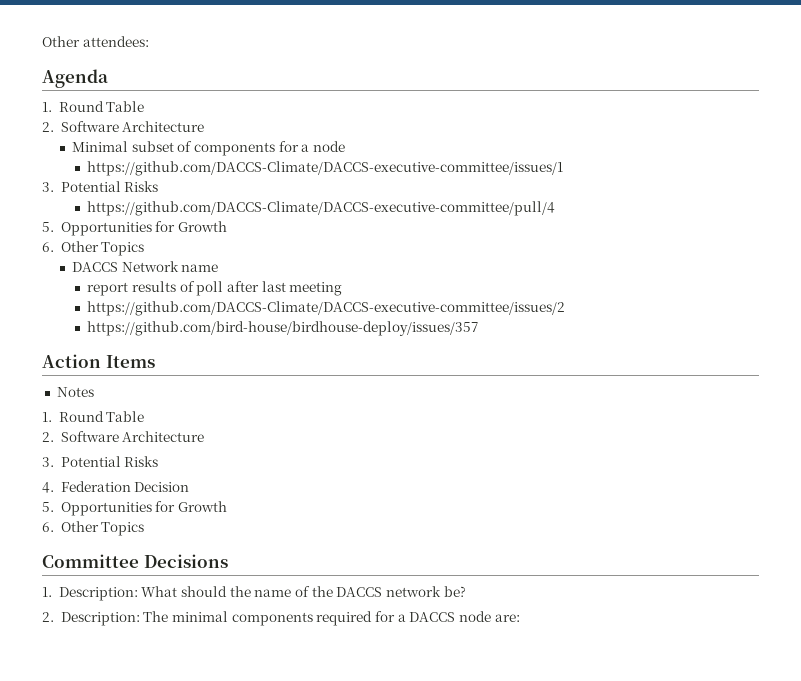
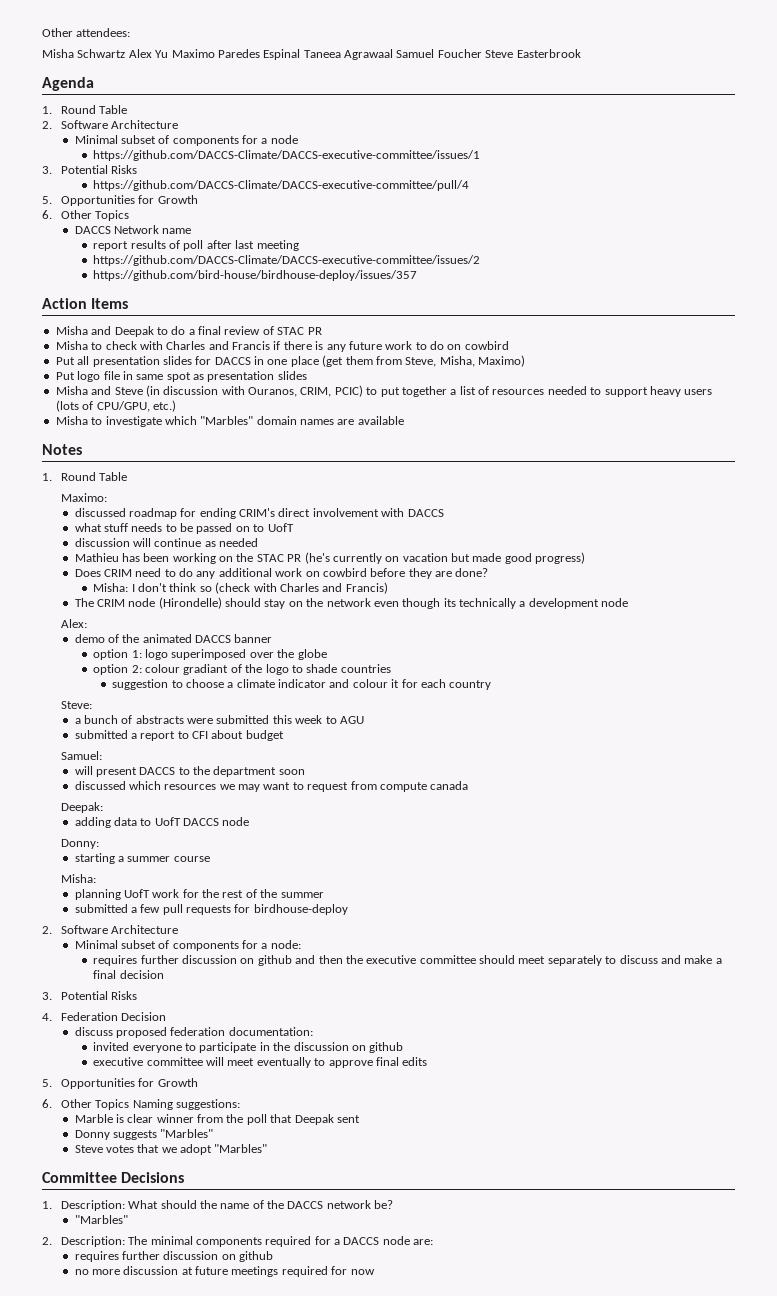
(149, 41) none -> [42,49,581,60] // Misha Schwartz Alex Yu Maximo Paredes Espinal Taneea Agrawaal Samuel Foucher Steve Easterbrook
[56,387,94,397] [42,411,145,422] [42,431,205,442] Notes // 1. Round Table // 2. Software Architecture -> [55,326,322,337] [55,341,509,352] [55,355,525,367] [55,371,307,382] [55,385,713,397] [55,400,176,412] [55,416,404,427] [42,444,82,455] [42,472,128,481] [60,493,107,502] [74,508,444,519] [74,523,294,534] [74,538,259,547] [74,552,586,564] [74,568,489,579] [93,582,388,594] [74,597,629,609] [60,619,87,628] [74,634,273,643] [93,649,327,660] [93,664,391,675] [112,679,492,690] [60,701,92,709] [74,715,364,724] [74,730,284,741] [60,751,102,760] [74,766,305,777] [74,781,469,792] [60,802,103,813] [74,817,250,828] [60,839,99,849] [74,853,210,864] [60,874,96,883] [74,889,324,900] [74,904,348,915] [42,925,179,934] [74,940,301,951] [93,955,722,966] [93,970,164,979] Misha and Deepak to do a final review of STAC PR // Misha to check with Charles and Francis if there is any future work to do on cowbird // Put all presentation slides for DACCS in one place (get them from Steve, Misha, Maximo) // Put logo file in same spot as presentation slides // Misha and Steve (in discussion with Ouranos, CRIM, PCIC) to put together a list of resources needed to support heavy users (lots of CPU/GPU, etc.) // Misha to investigate which "Marbles" domain names are available // Notes // 1. Round Table // Maximo: // discussed roadmap for ending CRIM's direct involvement with DACCS // what stuff needs to be passed on to UofT // discussion will continue as needed // Mathieu has been working on the STAC PR (he's currently on vacation but made good progress) // Does CRIM need to do any additional work on cowbird before they are done? // Misha: I don't think so (check with Charles and Francis) // The CRIM node (Hirondelle) should stay on the network even though its technically a development node // Alex: // demo of the animated DACCS banner // option 1: logo superimposed over the globe // option 2: colour gradiant of the logo to shade countries // suggestion to choose a climate indicator and colour it for each country // Steve: // a bunch of abstracts were submitted this week to AGU // submitted a report to CFI about budget // Samuel: // will present DACCS to the department soon // discussed which resources we may want to request from compute canada // Deepak: // adding data to UofT DACCS node // Donny: // starting a summer course // Misha: // planning UofT work for the rest of the summer // submitted a few pull requests for birdhouse-deploy // 2. Software Architecture // Minimal subset of components for a node: // requires further discussion on github and then the executive committee should meet separately to discuss and make a final decision
[42,501,228,516] [42,521,145,536] // 5. Opportunities for Growth // 6. Other Topics -> [74,1027,313,1038] [93,1042,404,1053] [93,1057,428,1068] [42,1078,198,1089] [42,1099,240,1110] [74,1114,360,1125] [74,1129,214,1140] [74,1144,268,1155] // discuss proposed federation documentation: // invited everyone to participate in the discussion on github // executive committee will meet eventually to approve final edits // 5. Opportunities for Growth // 6. Other Topics Naming suggestions: // Marble is clear winner from the poll that Deepak sent // Donny suggests "Marbles" // Steve votes that we adopt "Marbles"
(466, 591) none -> [74,1215,128,1224] // "Marbles"
(520, 618) none -> [74,1251,274,1262] [74,1266,375,1277] // requires further discussion on github // no more discussion at future meetings required for now

